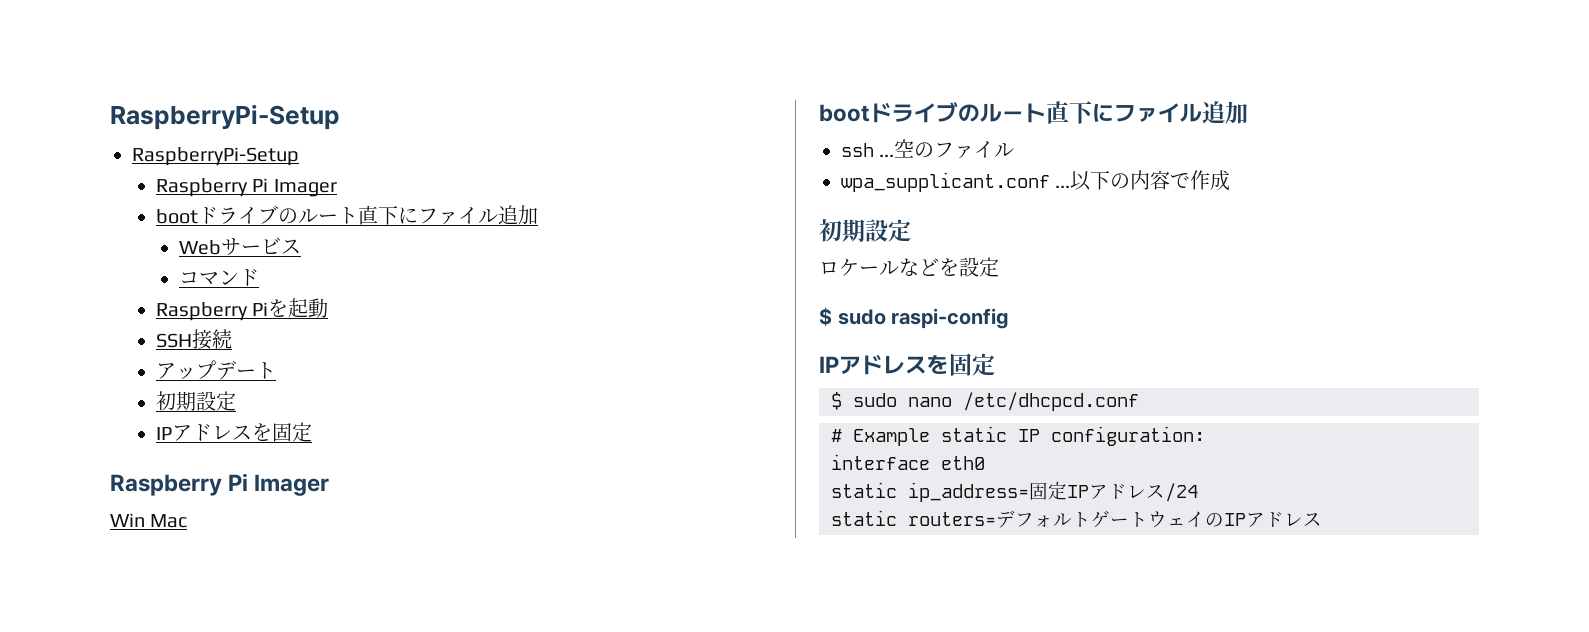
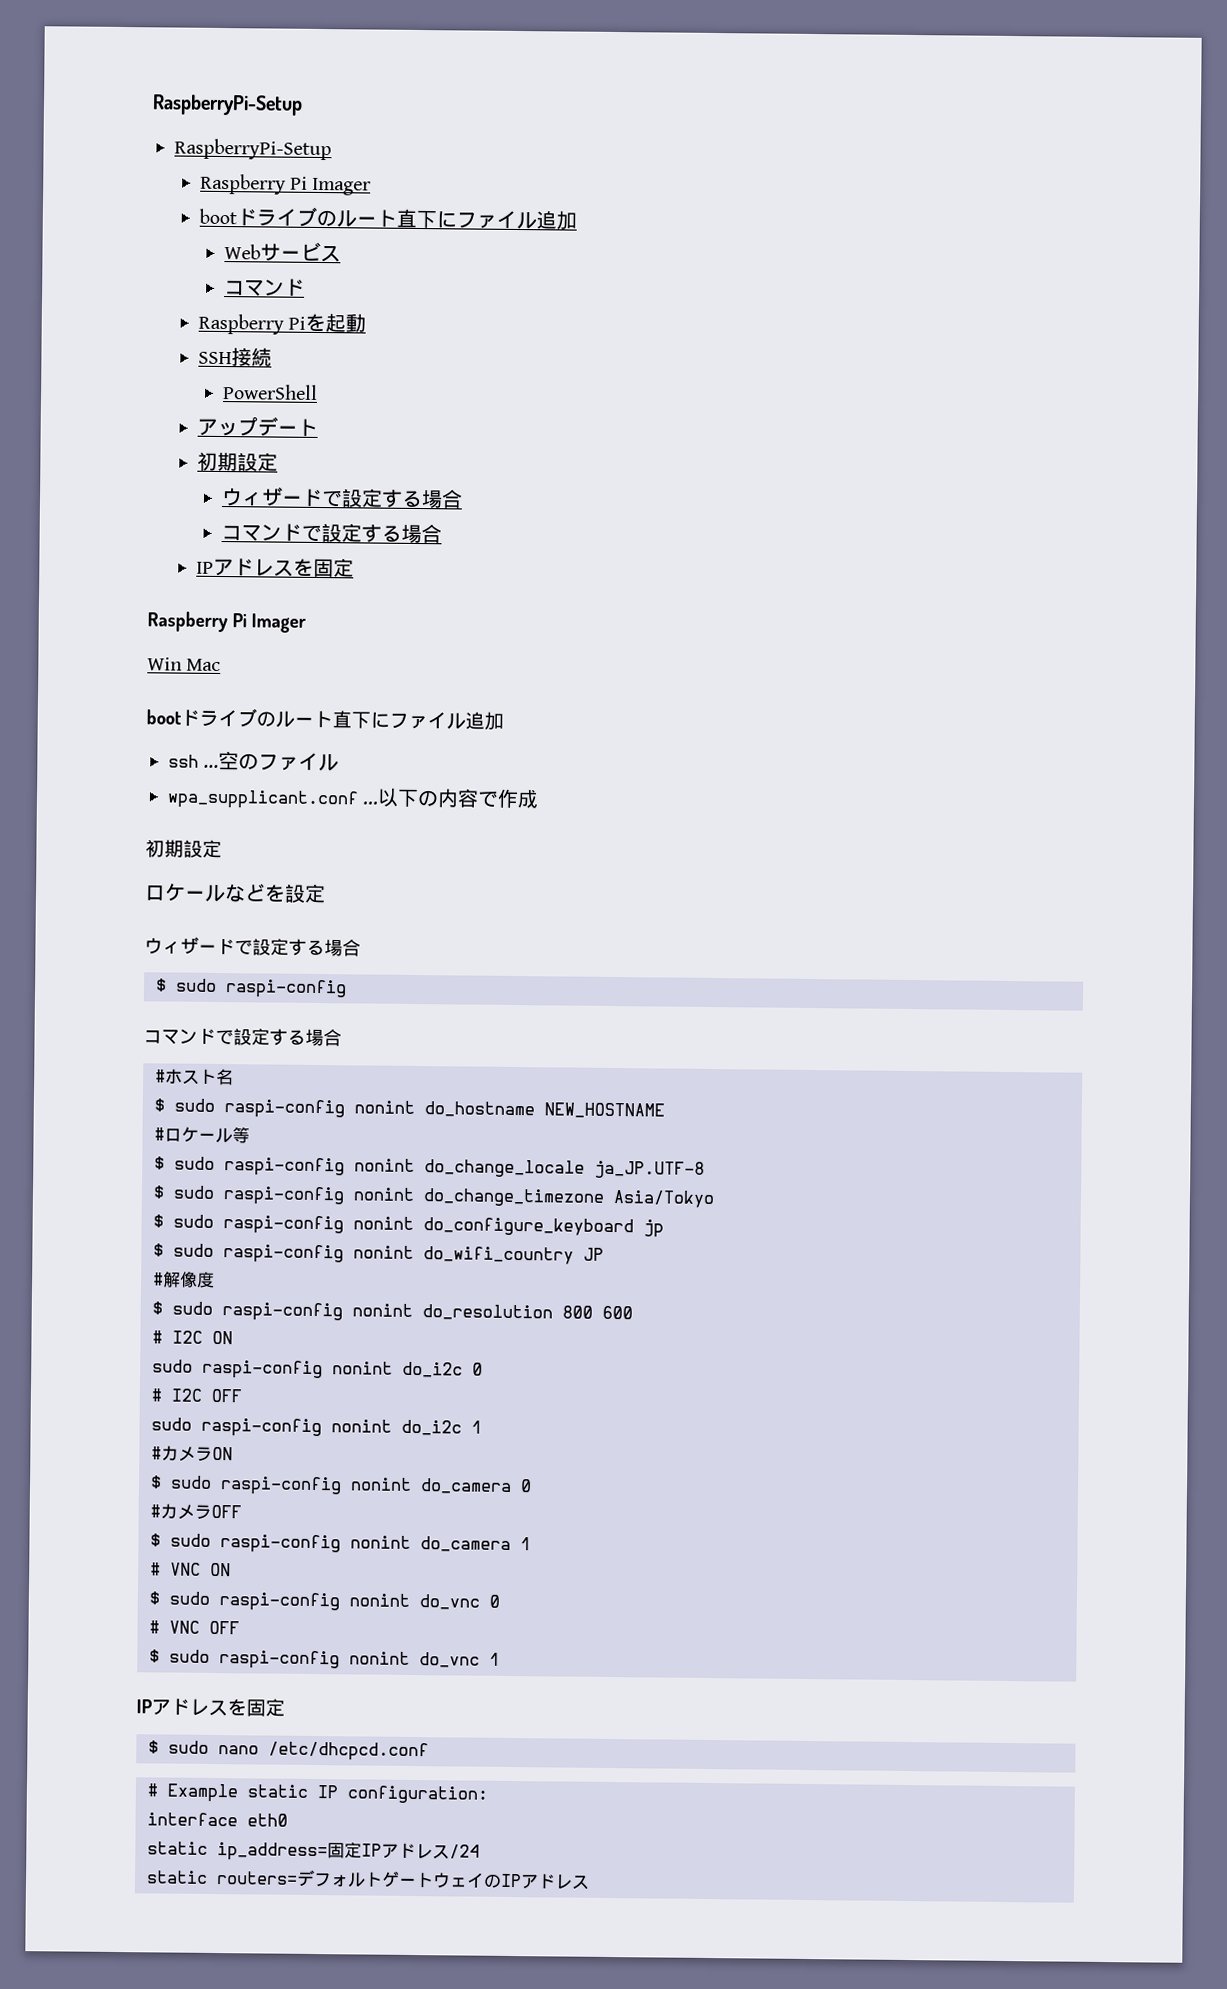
(232, 339) none -> [223,384,319,400] // PowerShell
(236, 401) none -> [221,486,464,509] [221,523,443,544] // ウィザードで設定する場合 // コマンドで設定する場合
[819,307,1009,329] $ sudo raspi-config -> [144,936,361,957] [156,978,347,999] [143,1028,342,1047] [155,1068,234,1086] [154,1098,665,1119] [154,1126,250,1144] [154,1156,705,1179] [153,1185,715,1209] [153,1214,664,1238] [153,1243,604,1265] [153,1271,215,1288] [152,1301,633,1322] [152,1330,233,1345] [152,1359,483,1380] [151,1388,242,1403] [151,1417,482,1438] [151,1445,233,1462] [150,1475,532,1496] [150,1503,242,1520] [150,1533,531,1554] [150,1562,231,1577] [149,1591,500,1612] [149,1620,240,1635] [149,1649,500,1670] ウィザードで設定する場合 // $ sudo raspi-config // コマンドで設定する場合 // #ホスト名 // $ sudo raspi-config nonint do_hostname NEW_HOSTNAME // #ロケール等 // $ sudo raspi-config nonint do_change_locale ja_JP.UTF-8 // $ sudo raspi-config nonint do_change_timezone Asia/Tokyo // $ sudo raspi-config nonint do_configure_keyboard jp // $ sudo raspi-config nonint do_wifi_country JP // #解像度 // $ sudo raspi-config nonint do_resolution 800 600 // # I2C ON // sudo raspi-config nonint do_i2c 0 // # I2C OFF // sudo raspi-config nonint do_i2c 1 // #カメラON // $ sudo raspi-config nonint do_camera 0 // #カメラOFF // $ sudo raspi-config nonint do_camera 1 // # VNC ON // $ sudo raspi-config nonint do_vnc 0 // # VNC OFF // $ sudo raspi-config nonint do_vnc 1

